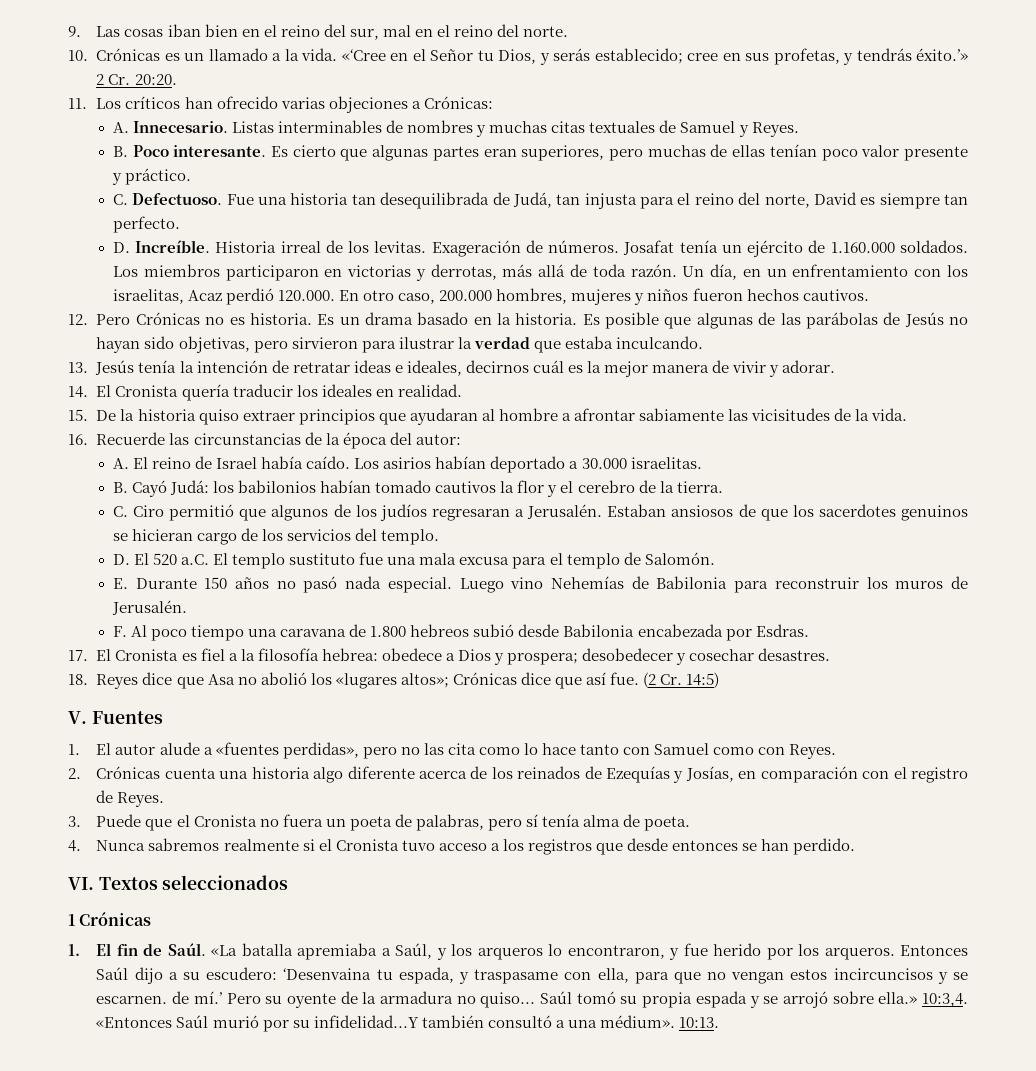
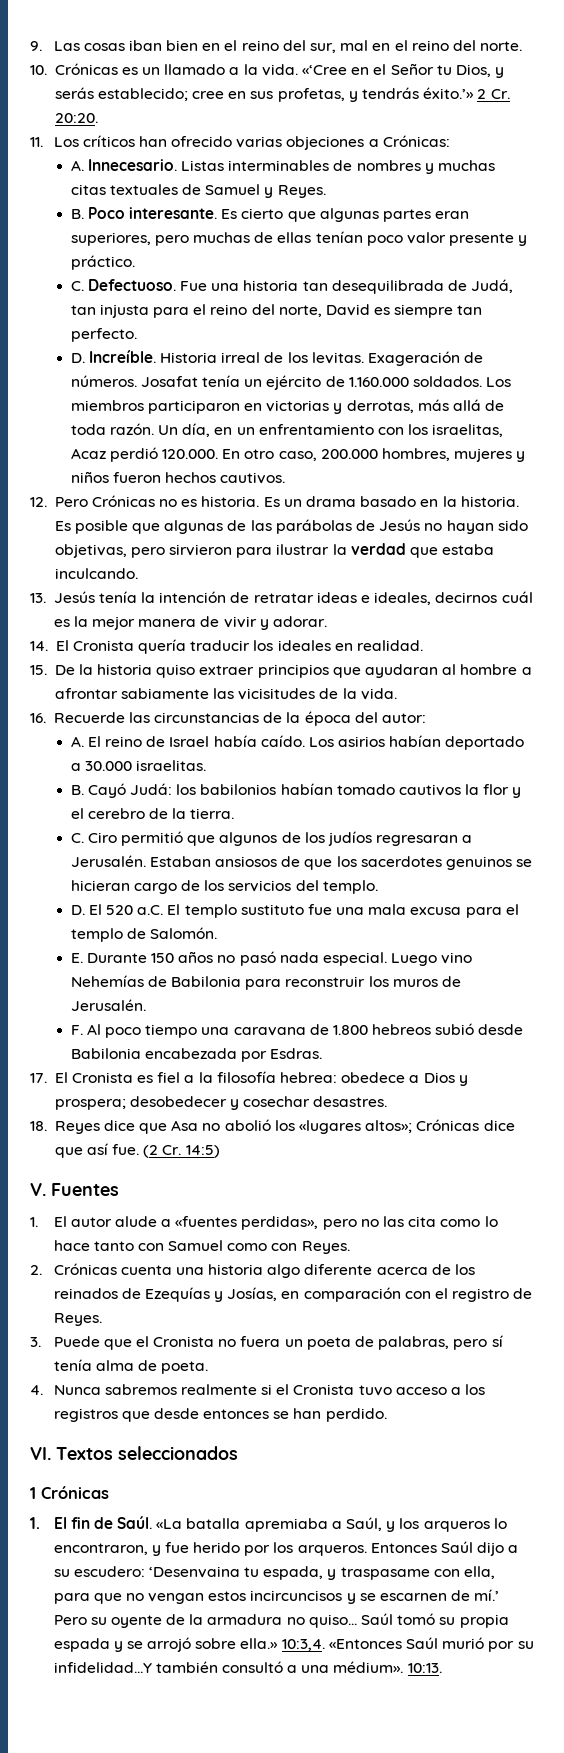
[96,996,168,1004] escarnen. -> [380,1593,448,1601] escarnen

